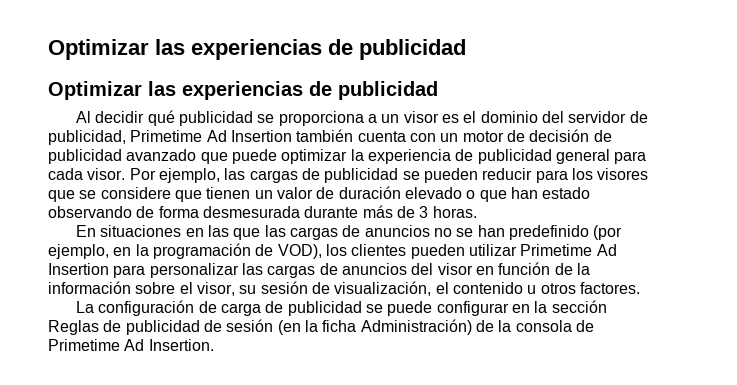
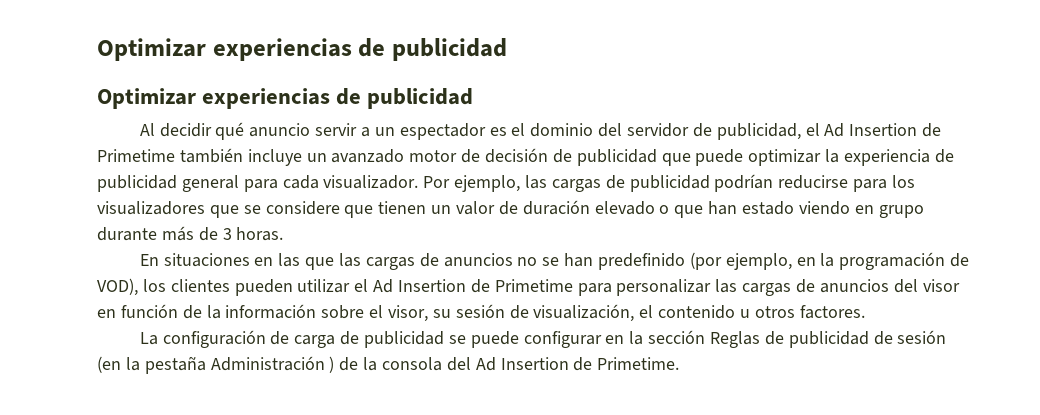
[48,39,185,60] Optimizar las -> [97,38,206,61] Optimizar
[148,81,176,96] las -> (196, 98) none
[178,111,364,126] publicidad se proporciona -> [249,123,358,137] anuncio servir
[403,111,439,123] visor -> [399,123,486,140] espectador
[130,129,459,142] Primetime Ad Insertion también cuenta con un -> [805,123,942,137] [97,148,405,166] el Ad Insertion de Primetime también incluye un avanzado
[126,149,197,161] avanzado -> (657, 157) none
[87,168,126,180] visor. -> [323,175,419,189] visualizador.
[402,168,533,183] se pueden reducir -> [714,174,849,192] podrían reducirse
[597,168,649,180] visores -> [97,201,205,215] visualizadores
[48,206,300,218] observando de forma desmesurada -> [798,201,924,218] viendo en grupo
[520,244,617,256] [48,263,109,275] Primetime Ad Insertion -> [354,279,573,293] el Ad Insertion de Primetime
[322,319,594,335] [48,339,214,351] ficha Administración) de la consola de Primetime Ad Insertion. -> [144,356,680,374] pestaña Administración ) de la consola del Ad Insertion de Primetime.

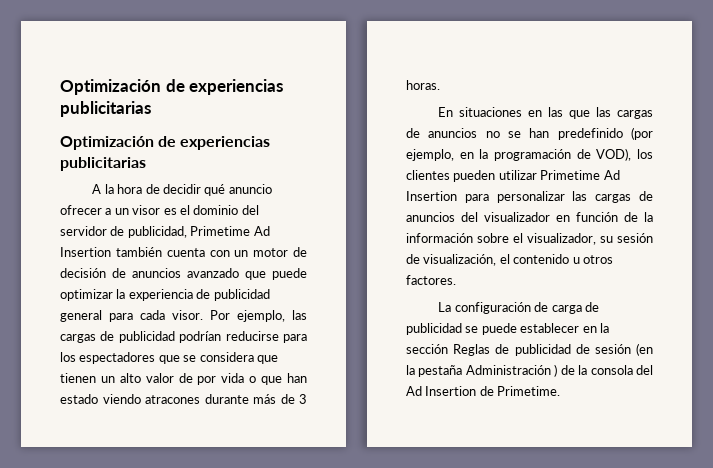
[97,38,507,61] [97,88,474,109] [139,123,155,136] Optimizar experiencias de publicidad // Optimizar experiencias de publicidad // Al -> [60,79,284,95] [60,101,151,117] [60,136,271,150] [60,157,146,171] [92,184,160,194] Optimización de experiencias publicitarias // Optimización de experiencias publicitarias // A la hora de
[315,123,358,136] servir -> [60,205,102,215] ofrecer
[399,123,486,140] espectador -> [132,205,161,215] visor
[805,123,942,137] [97,148,405,166] el Ad Insertion de Primetime también incluye un avanzado -> [190,226,270,236] [60,247,249,257] Primetime Ad Insertion también cuenta con un
[576,149,657,166] publicidad -> [132,268,239,278] anuncios avanzado
[323,175,419,189] visualizador. -> [172,310,203,320] visor.
[97,201,205,215] visualizadores -> [79,352,156,364] espectadores
[265,201,340,215] considere -> [199,352,254,362] considera
(452, 209) none -> [119,373,141,383] alto
[522,200,655,215] duración elevado -> [197,373,245,385] por vida
[854,205,924,218] en grupo -> [145,395,200,404] atracones
[354,279,573,293] el Ad Insertion de Primetime -> [540,170,620,180] [406,191,457,201] Primetime Ad Insertion
[922,279,960,292] visor -> [484,212,550,222] visualizador
[388,305,429,322] visor, -> [527,233,596,245] visualizador,
[523,331,602,348] configurar -> [520,323,580,333] establecer

